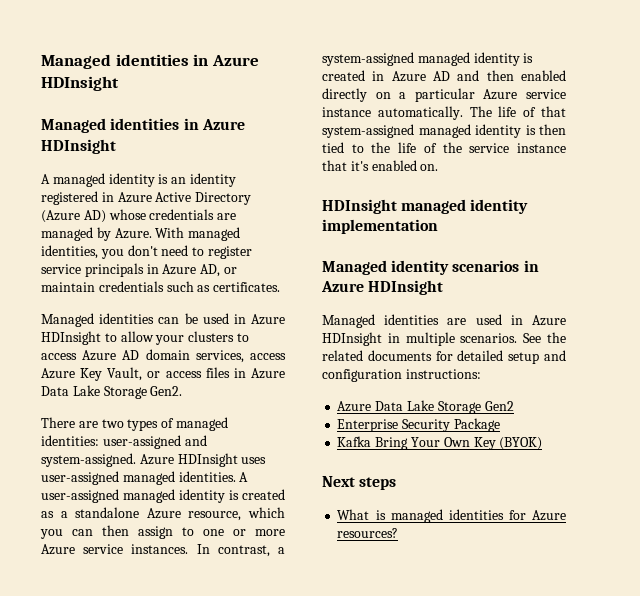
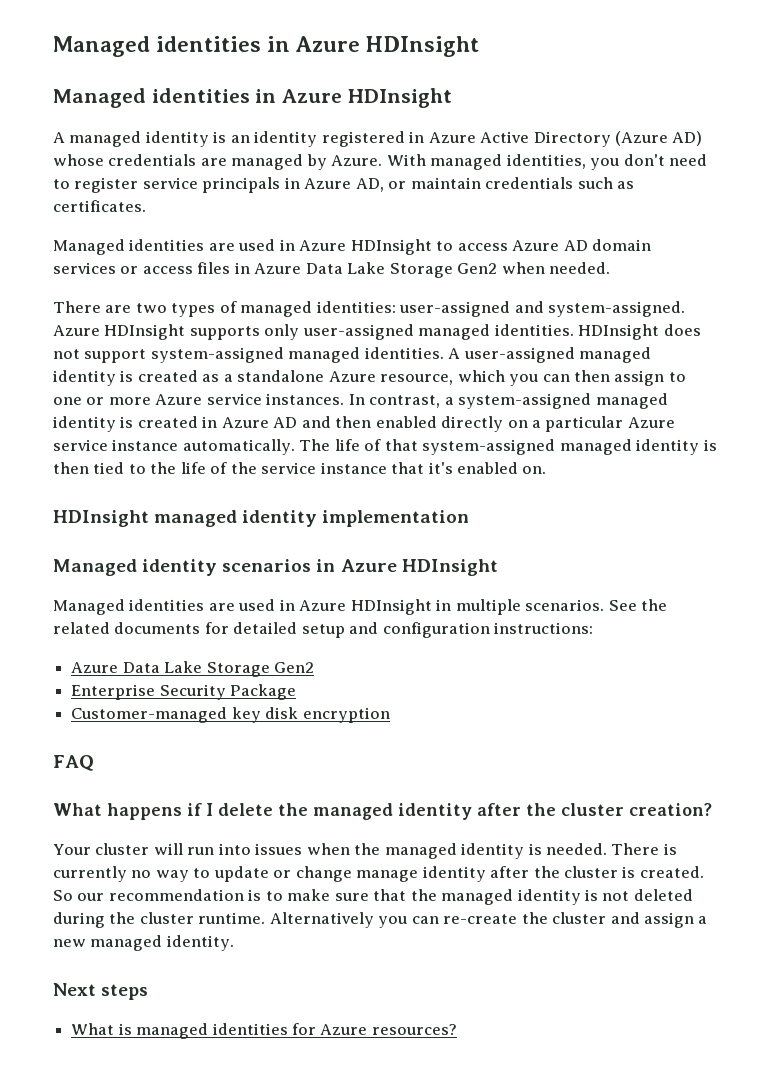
[158,313,198,324] can be -> [208,243,235,251] are
[120,331,249,345] [41,349,286,363] [41,367,143,381] allow your clusters to access Azure AD domain services, access Azure Key Vault, -> [457,239,652,251] [53,262,116,274] access Azure AD domain services
[150,386,183,396] Gen2. -> [457,262,611,274] Gen2 when needed.
[241,457,267,464] uses -> [189,324,300,340] supports only
(236, 476) none -> [578,324,701,340] [53,347,444,363] HDInsight does not support system-assigned managed identities.
[337,436,543,450] Kafka Bring Your Own Key (BYOK) -> [71,707,390,723] [53,755,94,771] [53,803,712,820] [53,843,677,859] [53,866,704,882] [53,889,693,905] [53,912,708,928] [53,935,234,951] Customer-managed key disk encryption // FAQ // What happens if I delete the managed identity after the cluster creation? // Your cluster will run into issues when the managed identity is needed. There is currently no way to update or change manage identity after the cluster is created. So our recommendation is to make sure that the managed identity is not deleted during the cluster runtime. Alternatively you can re-create the cluster and assign a new managed identity.

